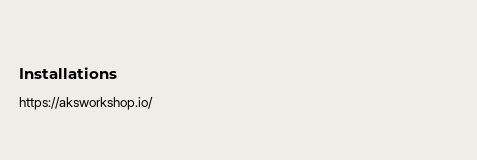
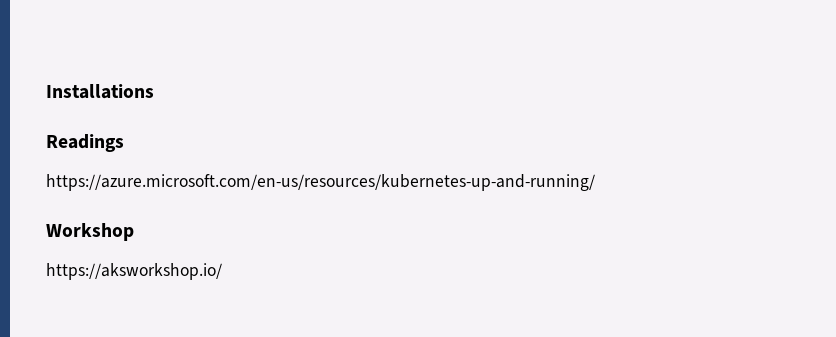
(117, 73) none -> [46,134,124,152] [46,174,595,191] [46,223,134,241] // Readings // https://azure.microsoft.com/en-us/resources/kubernetes-up-and-running/ // Workshop

